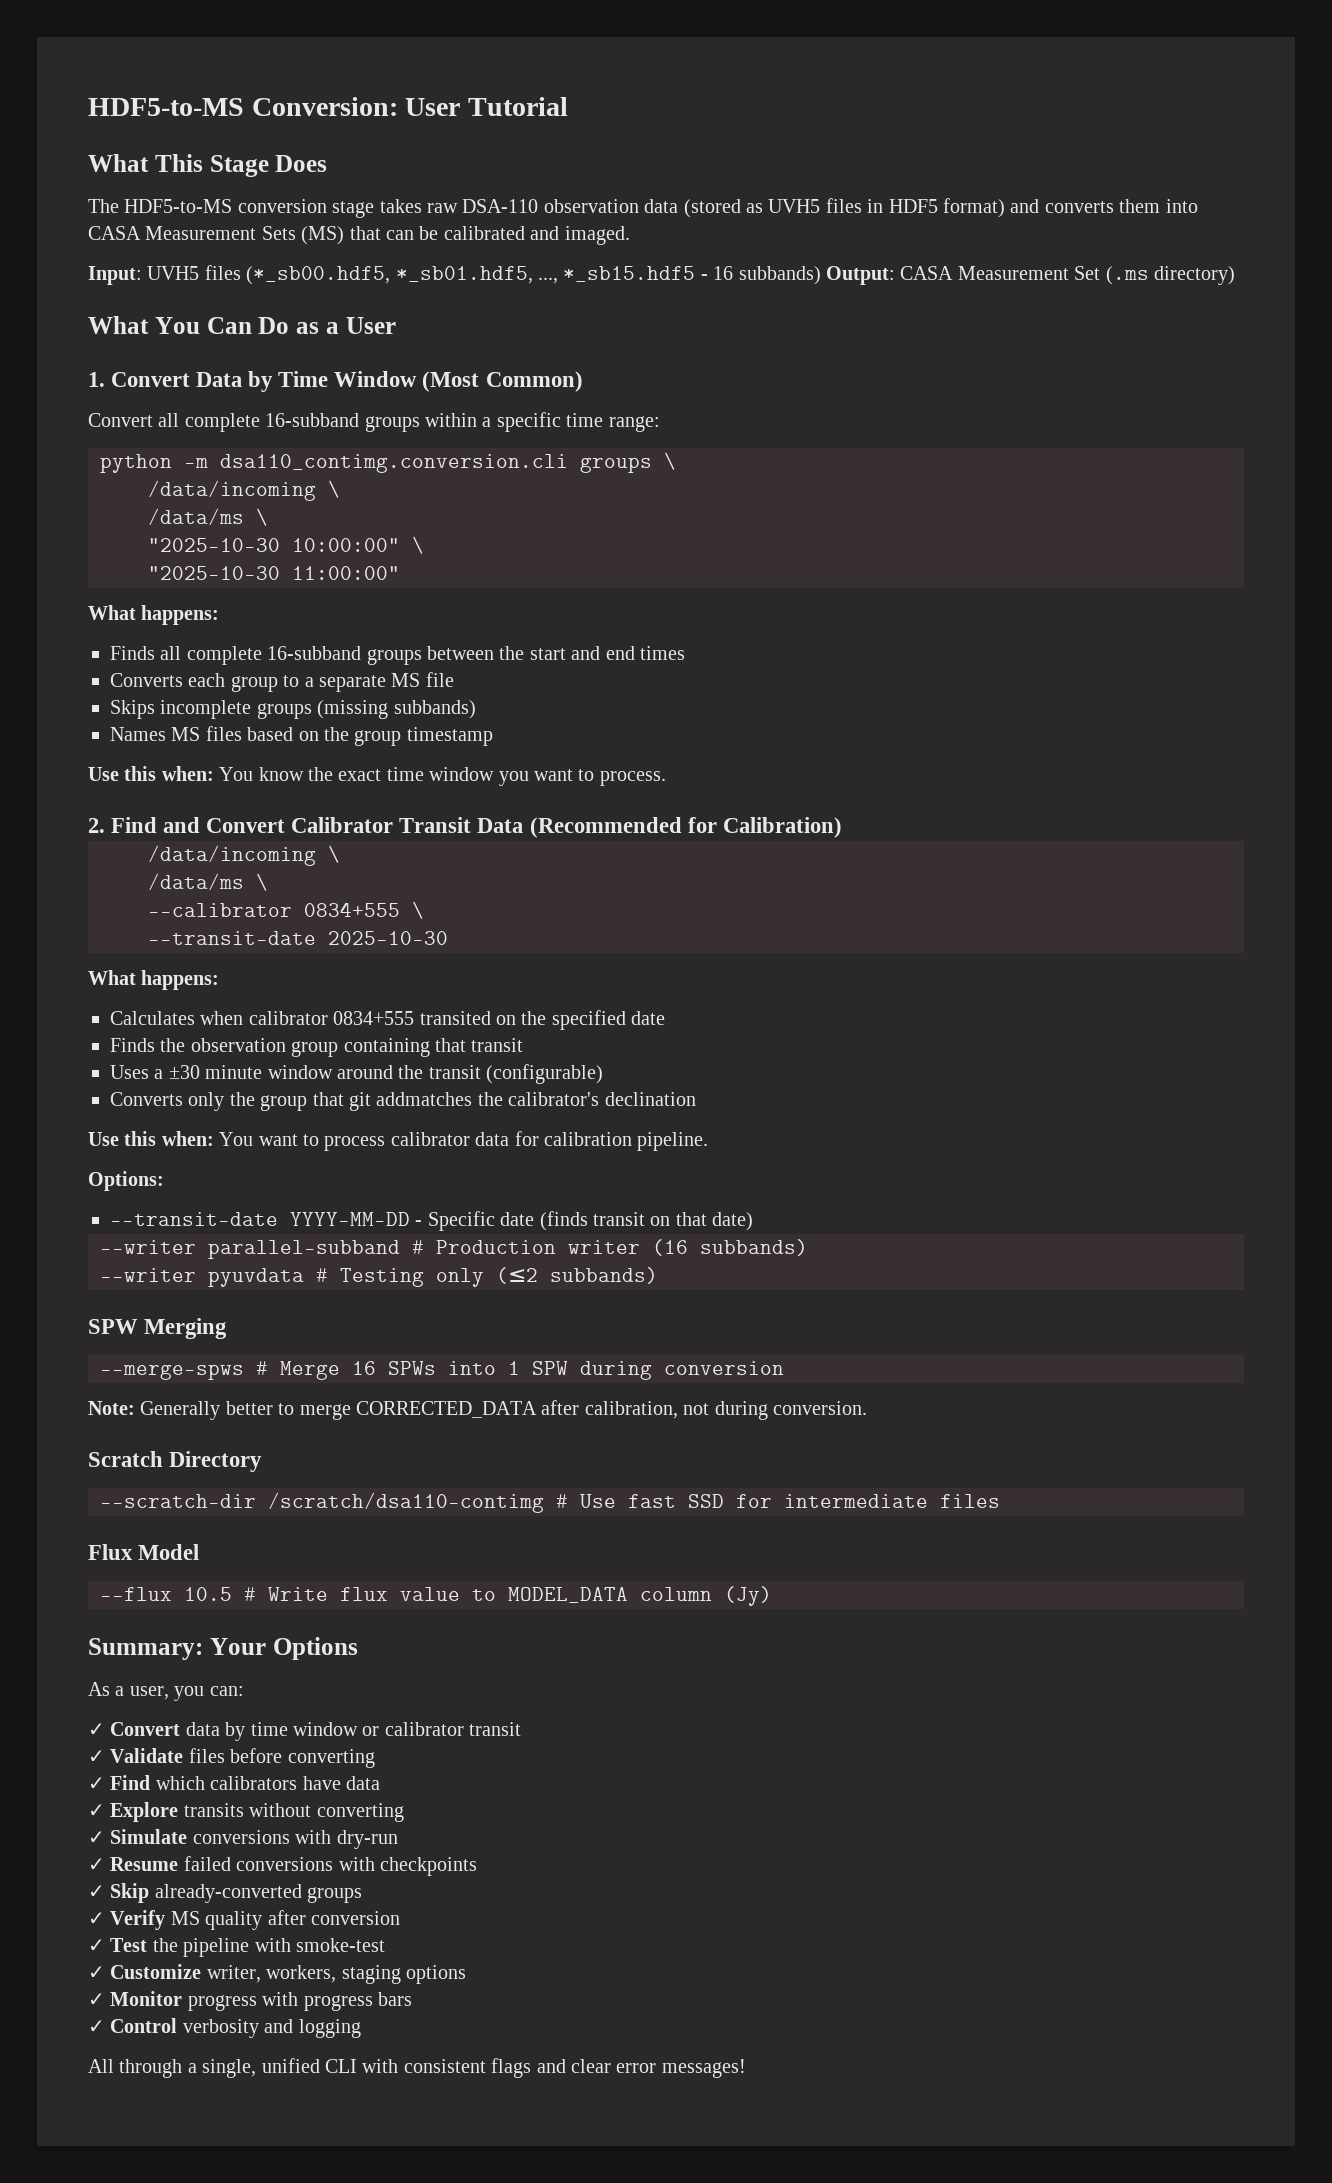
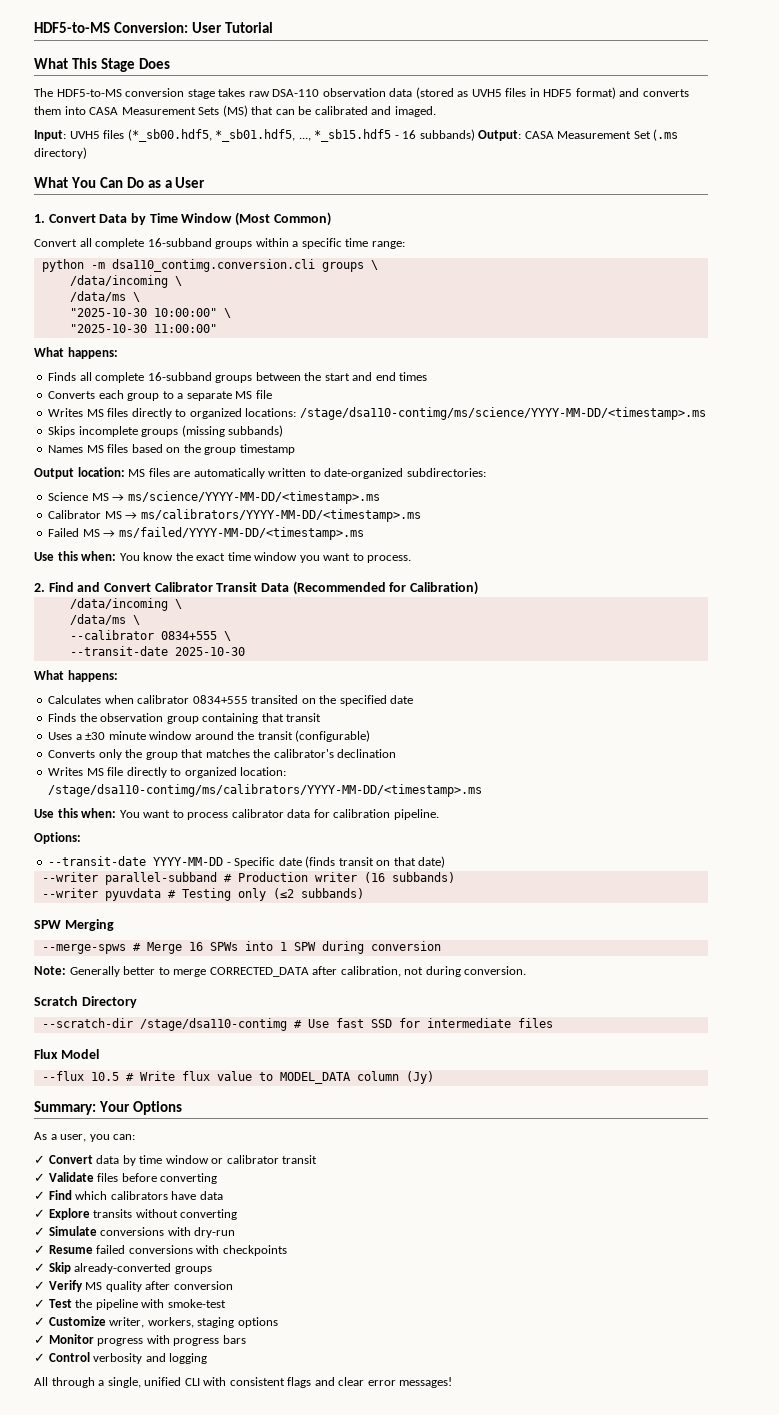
(454, 679) none -> [48,407,706,420] // Writes MS files directly to organized locations: /stage/dsa110-contimg/ms/science/YYYY-MM-DD/<timestamp>.ms
(493, 736) none -> [34,467,486,479] [48,491,380,504] [48,509,421,522] [48,527,364,540] // Output location: MS files are automatically written to date-organized subdirectories: // Science MS → ms/science/YYYY-MM-DD/<timestamp>.ms // Calibrator MS → ms/calibrators/YYYY-MM-DD/<timestamp>.ms // Failed MS → ms/failed/YYYY-MM-DD/<timestamp>.ms
[349,1092,473,1111] git addmatches -> [205,749,250,758] matches
(696, 1099) none -> [48,767,287,778] [48,784,483,797] // Writes MS file directly to organized location: /stage/dsa110-contimg/ms/calibrators/YYYY-MM-DD/<timestamp>.ms
[268,1492,544,1513] /scratch/dsa110-contimg -> [139,1018,287,1031] /stage/dsa110-contimg

